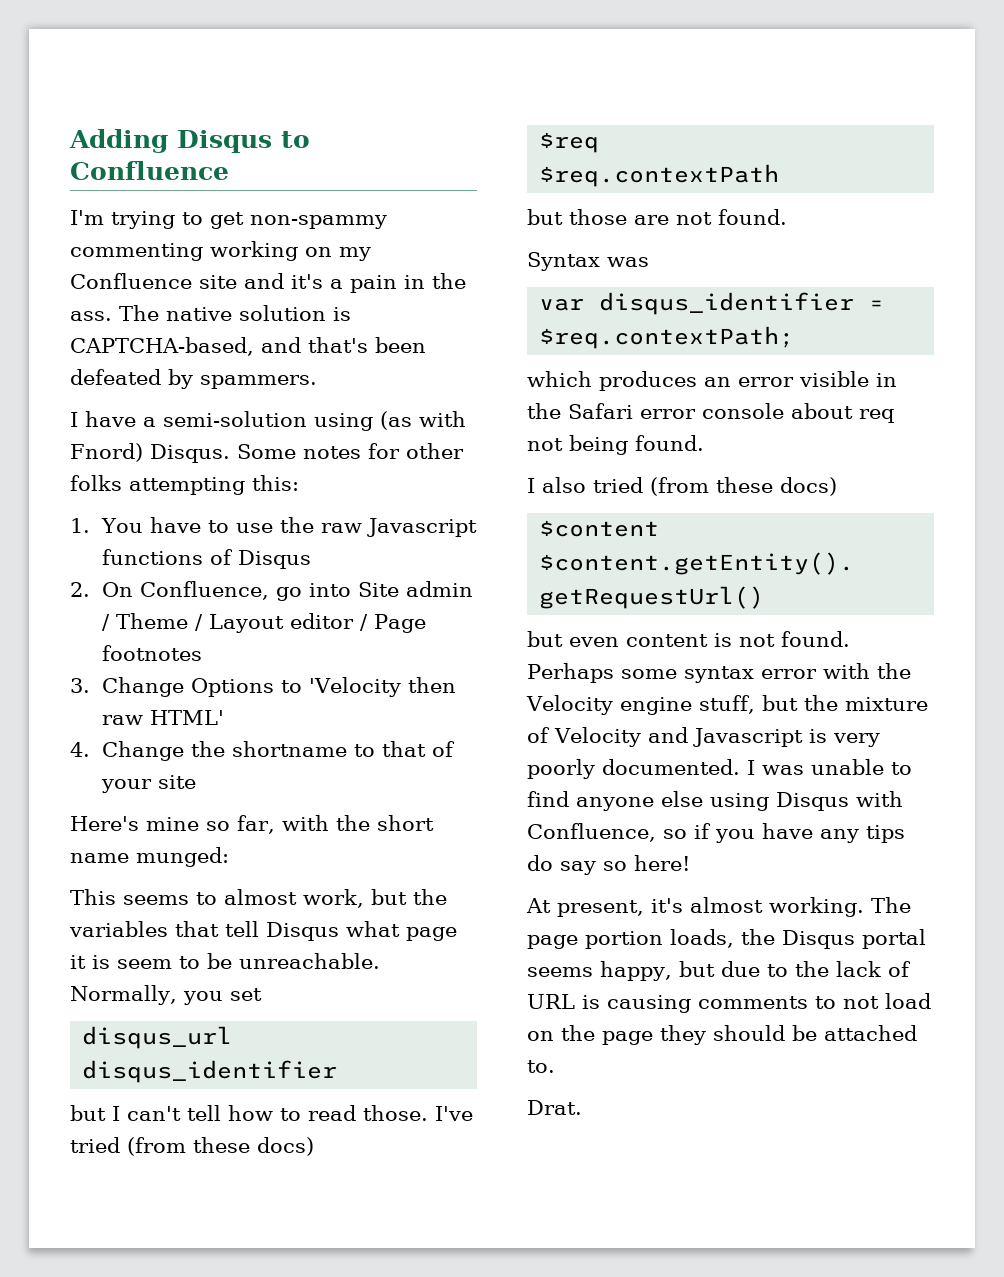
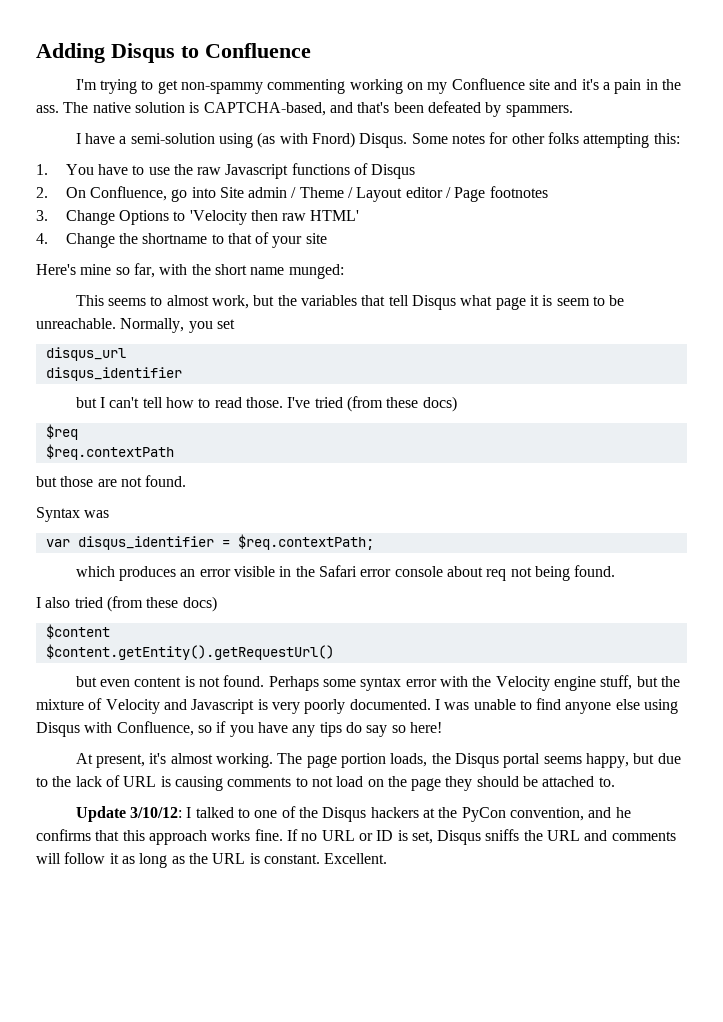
[527,1100,582,1115] Drat. -> [75,806,631,822] [36,829,676,845] [36,852,388,868] Update 3/10/12: I talked to one of the Disqus hackers at the PyCon convention, and he confirms that this approach works fine. If no URL or ID is set, Disqus sniffs the URL and comments will follow it as long as the URL is constant. Excellent.

